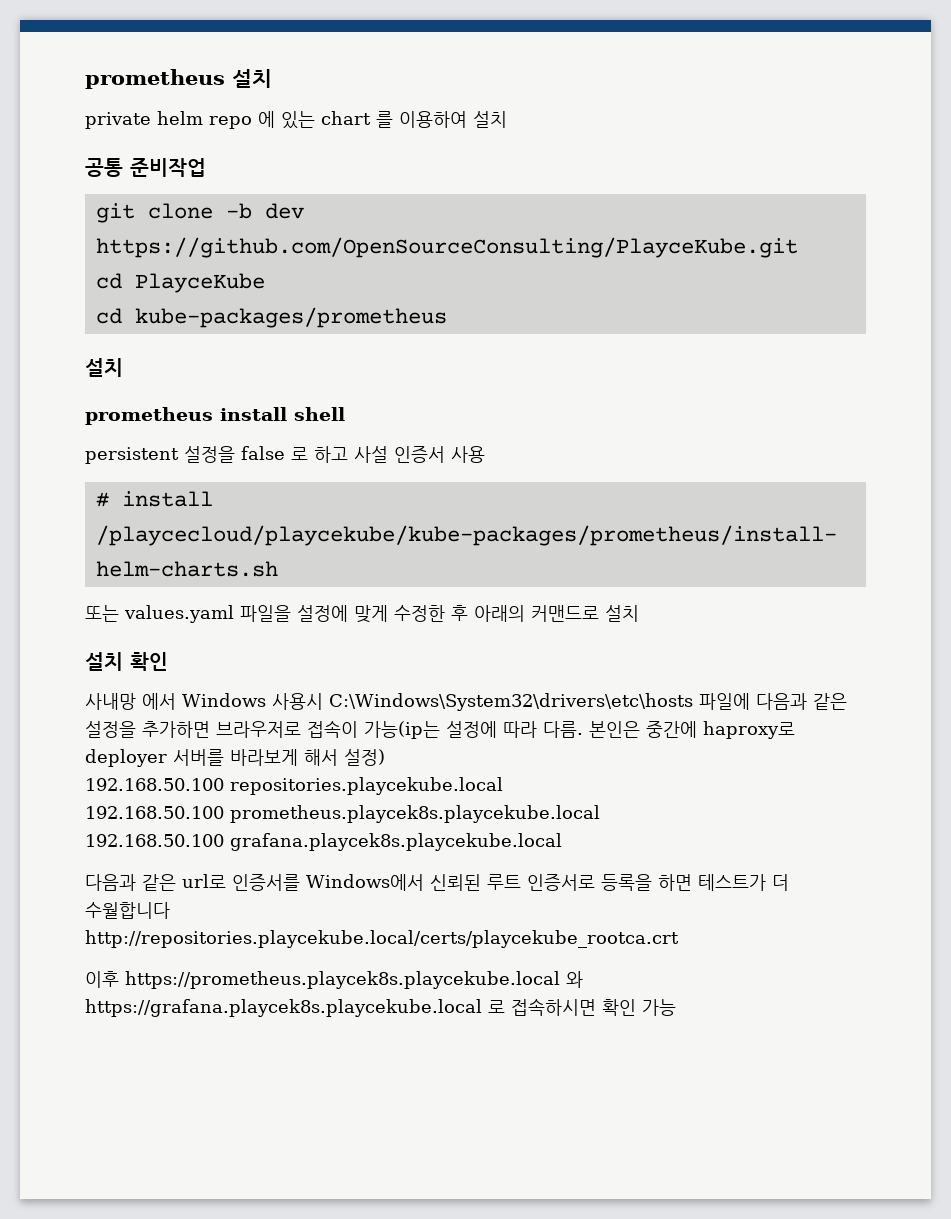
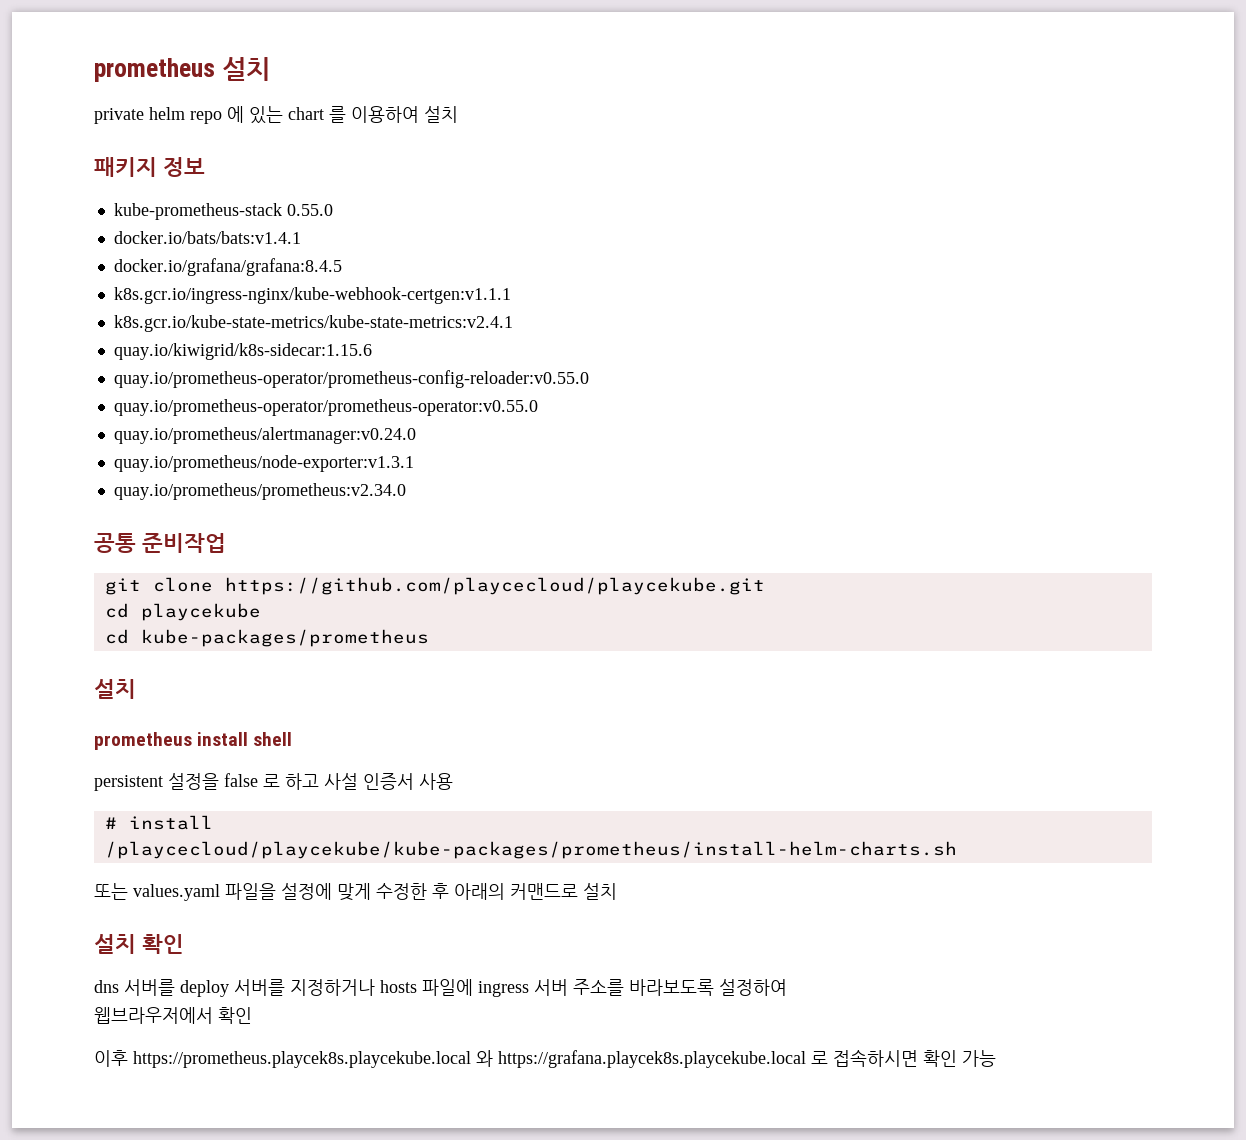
(507, 119) none -> [94,157,205,177] [113,203,333,220] [113,231,301,244] [113,258,342,276] [113,287,511,304] [113,315,513,332] [113,343,372,360] [113,370,589,388] [113,399,538,416] [113,427,416,444] [113,455,414,472] [113,483,406,500] // 패키지 정보 // kube-prometheus-stack 0.55.0 // docker.io/bats/bats:v1.4.1 // docker.io/grafana/grafana:8.4.5 // k8s.gcr.io/ingress-nginx/kube-webhook-certgen:v1.1.1 // k8s.gcr.io/kube-state-metrics/kube-state-metrics:v2.4.1 // quay.io/kiwigrid/k8s-sidecar:1.15.6 // quay.io/prometheus-operator/prometheus-config-reloader:v0.55.0 // quay.io/prometheus-operator/prometheus-operator:v0.55.0 // quay.io/prometheus/alertmanager:v0.24.0 // quay.io/prometheus/node-exporter:v1.3.1 // quay.io/prometheus/prometheus:v2.34.0
[225,203,304,219] [95,237,798,258] [95,273,265,293] -b dev https://github.com/OpenSourceConsulting/PlayceKube.git // cd PlayceKube -> [224,577,765,595] [104,603,261,621] https://github.com/playcecloud/playcekube.git // cd playcekube
[85,693,847,711] [85,720,795,739] [85,749,385,767] [85,777,503,795] [85,805,600,823] [85,833,562,851] [85,874,789,891] [85,902,170,919] [85,930,679,948] 사내망 에서 Windows 사용시 C:\Windows\System32\drivers\etc\hosts 파일에 다음과 같은 설정을 추가하면 브라우저로 접속이 가능(ip는 설정에 따라 다름. 본인은 중간에 haproxy로 deployer 서버를 바라보게 해서 설정) // 192.168.50.100 repositories.playcekube.local // 192.168.50.100 prometheus.playcek8s.playcekube.local // 192.168.50.100 grafana.playcek8s.playcekube.local // 다음과 같은 url로 인증서를 Windows에서 신뢰된 루트 인증서로 등록을 하면 테스트가 더 수월합니다 // http://repositories.playcekube.local/certs/playcekube_rootca.crt -> [94,979,787,997] [94,1007,252,1024] dns 서버를 deploy 서버를 지정하거나 hosts 파일에 ingress 서버 주소를 바라보도록 설정하여 // 웹브라우저에서 확인

